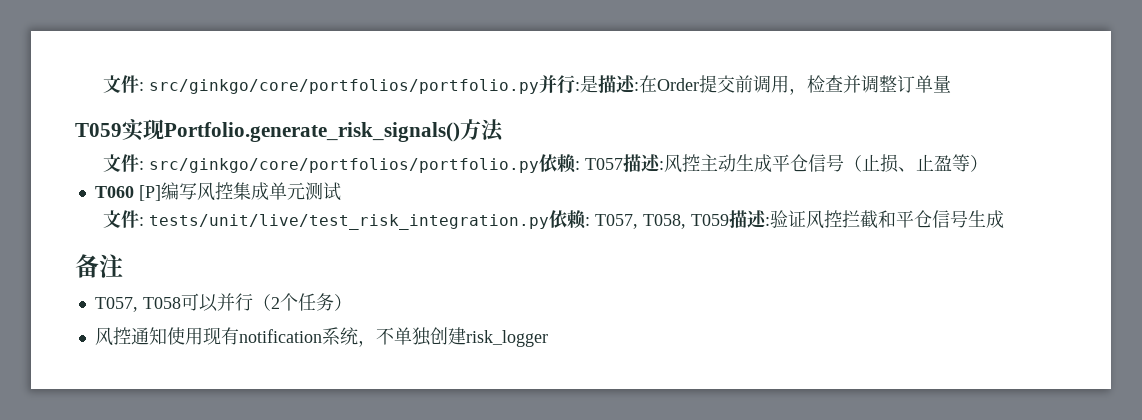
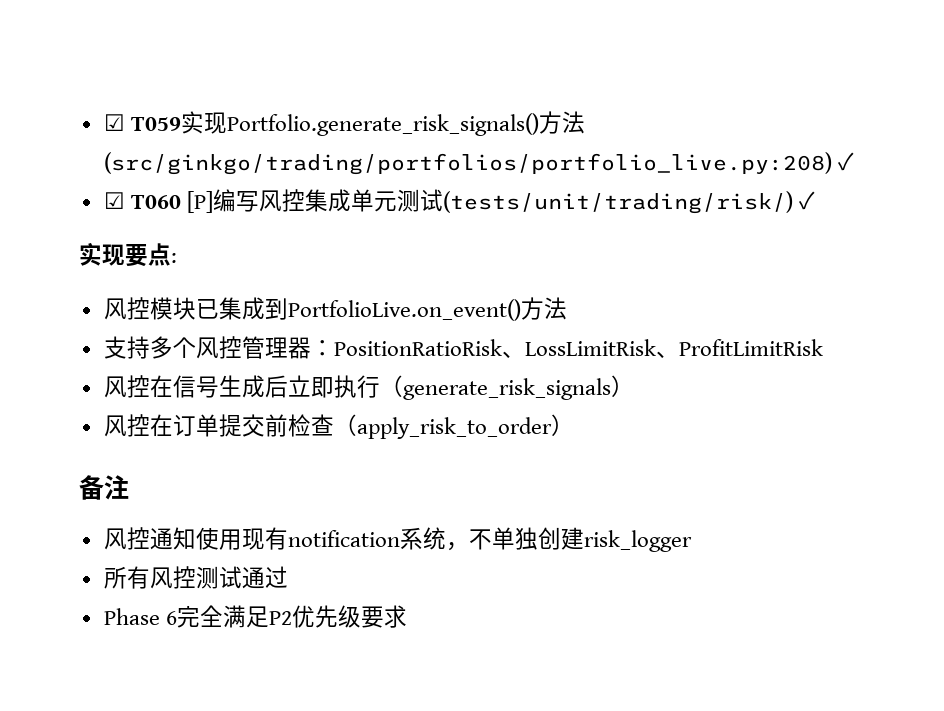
[102,75,951,95] [75,119,504,142] [102,154,988,173] 文件: src/ginkgo/core/portfolios/portfolio.py并行:是描述:在Order提交前调用，检查并调整订单量 // T059实现Portfolio.generate_risk_signals()方法 // 文件: src/ginkgo/core/portfolios/portfolio.py依赖: T057描述:风控主动生成平仓信号（止损、止盈等） // -> [103,111,585,136] [103,152,854,175] [103,192,125,209] ☑ T059实现Portfolio.generate_risk_signals()方法(src/ginkgo/trading/portfolios/portfolio_live.py:208) ✓ // ☑
[102,210,1004,230] [75,254,123,278] [94,293,352,312] // 文件: tests/unit/live/test_risk_integration.py依赖: T057, T058, T059描述:验证风控拦截和平仓信号生成 // 备注 // T057, T058可以并行（2个任务） -> [442,191,815,214] [79,242,177,267] [103,297,567,321] [103,336,823,359] [103,375,634,400] [103,414,574,439] [79,475,129,500] (tests/unit/trading/risk/) ✓ // 实现要点: // 风控模块已集成到PortfolioLive.on_event()方法 // 支持多个风控管理器：PositionRatioRisk、LossLimitRisk、ProfitLimitRisk // 风控在信号生成后立即执行（generate_risk_signals） // 风控在订单提交前检查（apply_risk_to_order） // 备注
(548, 338) none -> [103,566,288,589] [103,605,407,628] // 所有风控测试通过 // Phase 6完全满足P2优先级要求

